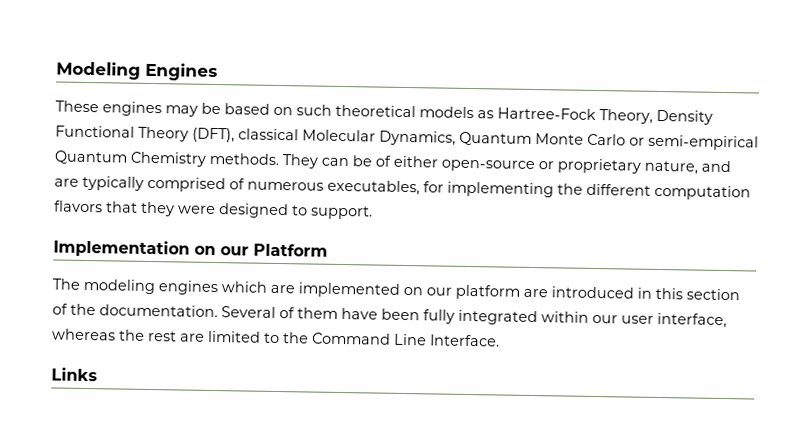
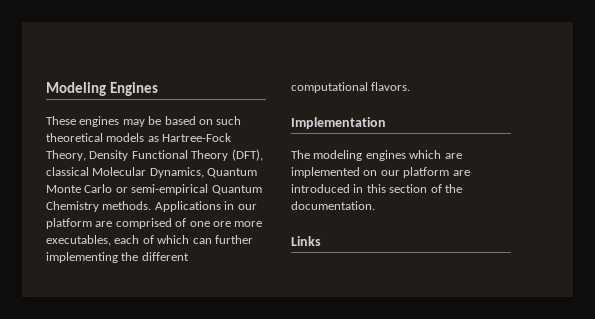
[282,154,731,175] [54,175,751,201] [54,200,373,220] [53,239,328,258] They can be of either open-source or proprietary nature, and are typically comprised of numerous executables, for implementing the different computation flavors that they were designed to support. // Implementation on our Platform -> [154,201,257,212] [46,218,263,229] [46,235,253,246] [46,252,189,263] [291,82,411,93] [291,117,386,129] Applications in our platform are comprised of one ore more executables, each of which can further implementing the different computational flavors. // Implementation
[221,306,727,329] [52,328,500,347] Several of them have been fully integrated within our user interface, whereas the rest are limited to the Command Line Interface. -> (375, 205) none

